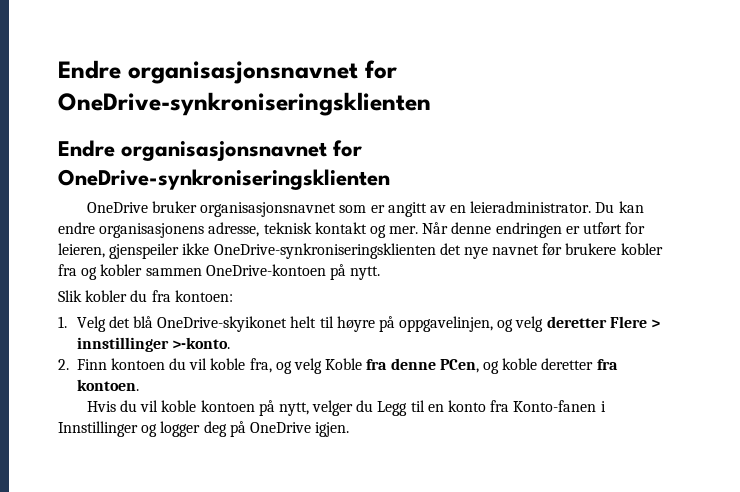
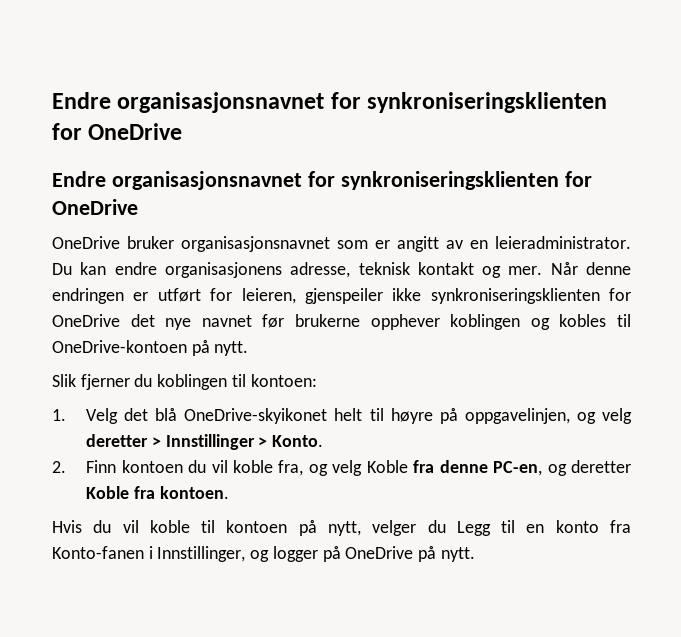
[58,60,397,84] [58,92,431,116] [58,140,363,161] [58,169,390,190] Endre organisasjonsnavnet for OneDrive-synkroniseringsklienten // Endre organisasjonsnavnet for OneDrive-synkroniseringsklienten -> [52,92,608,113] [52,123,183,140] [52,171,592,190] [52,199,138,215] Endre organisasjonsnavnet for synkroniseringsklienten for OneDrive // Endre organisasjonsnavnet for synkroniseringsklienten for OneDrive
[213,243,436,259] OneDrive-synkroniseringsklienten -> [430,288,631,304] [52,314,120,327] synkroniseringsklienten for OneDrive
[565,243,663,255] [58,264,202,280] brukere kobler fra og kobler sammen -> [295,314,632,330] brukerne opphever koblingen og kobles til
[85,290,171,302] kobler du fra -> [80,374,246,390] fjerner du koblingen til
[609,316,661,328] [76,337,230,352] Flere > innstillinger >-konto. -> [151,434,324,450] > Innstillinger > Konto.
[439,358,594,374] PCen, og koble deretter -> [493,460,631,476] [86,486,130,499] PC-en, og deretter Koble
(197, 406) none -> [201,520,216,533] til
[58,421,138,437] Innstillinger -> [157,546,246,562] Innstillinger,
[203,421,227,437] deg -> (318, 554) none
[315,422,350,437] igjen. -> [418,546,475,562] på nytt.

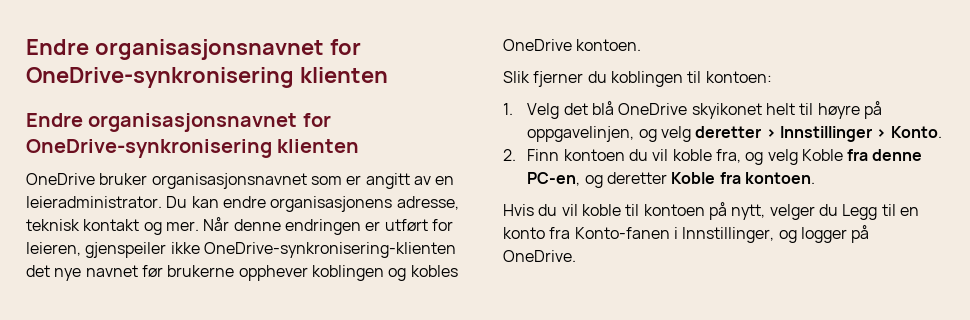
[52,92,608,113] [52,123,183,140] [52,171,592,190] [52,199,138,215] Endre organisasjonsnavnet for synkroniseringsklienten for OneDrive // Endre organisasjonsnavnet for synkroniseringsklienten for OneDrive -> [26,39,361,60] [26,67,388,88] [26,113,331,132] [26,139,360,158] Endre organisasjonsnavnet for OneDrive-synkronisering klienten // Endre organisasjonsnavnet for OneDrive-synkronisering klienten
[430,288,631,304] [52,314,120,327] synkroniseringsklienten for OneDrive -> [203,242,456,258] OneDrive-synkronisering-klienten
[617,314,632,327] [52,340,249,356] til OneDrive-kontoen på nytt. -> [503,39,642,51] OneDrive kontoen.
[184,408,328,424] OneDrive-skyikonet -> [618,103,762,119] OneDrive skyikonet
[345,546,475,562] OneDrive på nytt. -> [503,250,576,262] OneDrive.

